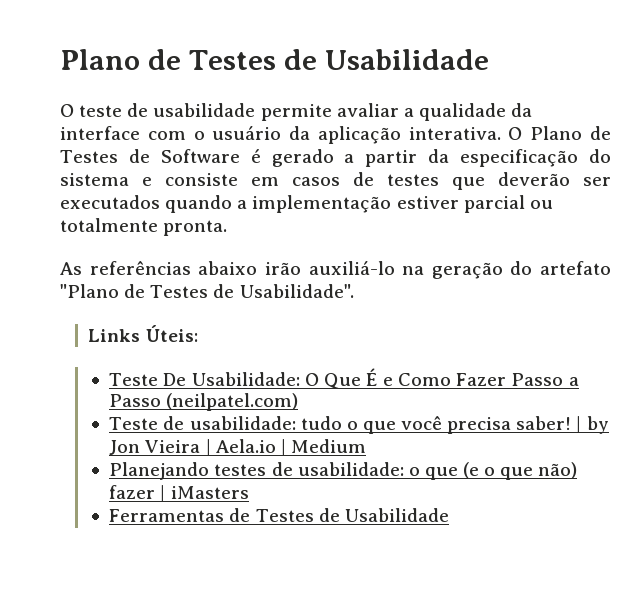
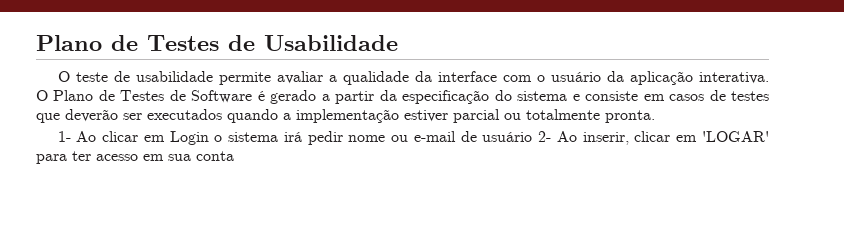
[60,261,611,279] [60,284,355,298] [88,325,198,342] [109,368,579,389] [109,393,299,411] [109,416,609,434] [109,439,366,456] [109,462,578,480] [109,485,249,502] [109,508,449,522] As referências abaixo irão auxiliá-lo na geração do artefato "Plano de Testes de Usabilidade". // Links Úteis: // Teste De Usabilidade: O Que É e Como Fazer Passo a Passo (neilpatel.com) // Teste de usabilidade: tudo o que você precisa saber! | by Jon Vieira | Aela.io | Medium // Planejando testes de usabilidade: o que (e o que não) fazer | iMasters // Ferramentas de Testes de Usabilidade -> [57,131,770,145] [36,151,234,164] 1- Ao clicar em Login o sistema irá pedir nome ou e-mail de usuário 2- Ao inserir, clicar em 'LOGAR' para ter acesso em sua conta

